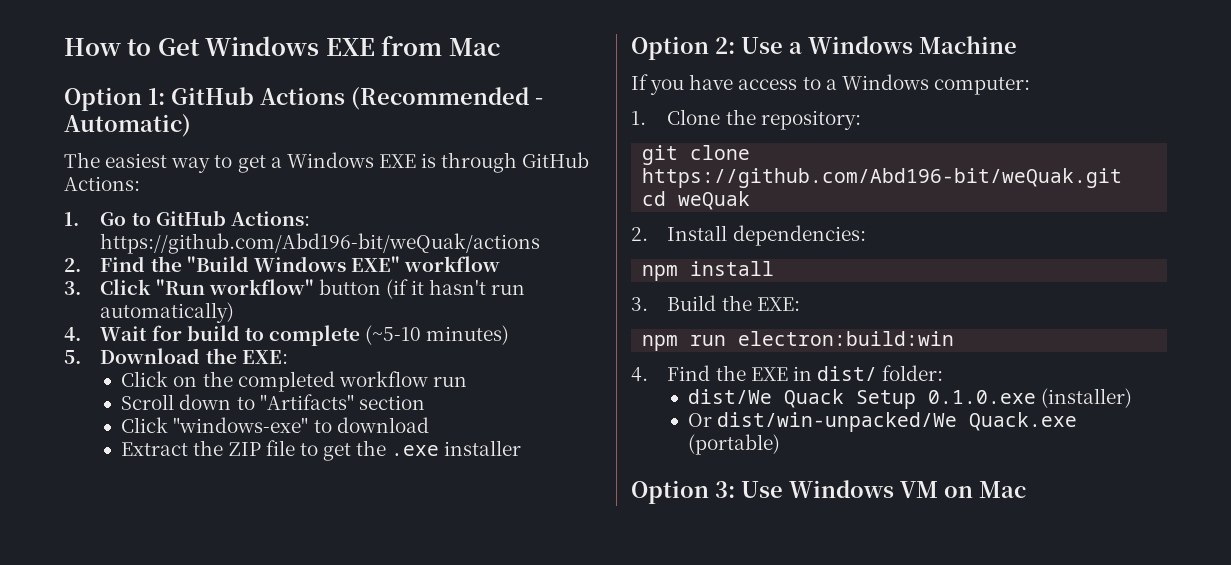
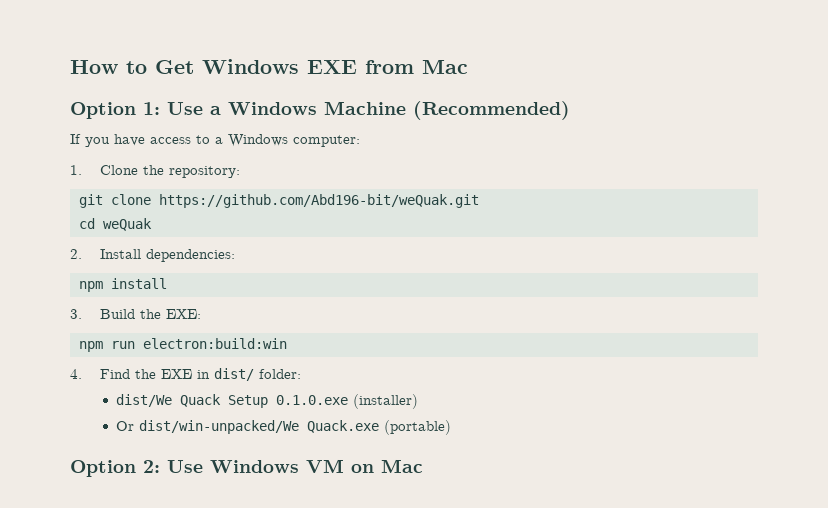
[171,87,543,110] [64,114,191,137] [64,152,590,173] [64,176,140,191] [64,210,310,226] [100,233,541,254] [64,256,501,272] [64,279,526,299] [100,302,235,323] [64,325,510,346] [64,348,288,364] [121,371,467,392] [121,394,425,410] [121,417,429,433] [121,440,522,461] [631,36,735,60] GitHub Actions (Recommended - Automatic) // The easiest way to get a Windows EXE is through GitHub Actions: // 1. Go to GitHub Actions: https://github.com/Abd196-bit/weQuak/actions // 2. Find the "Build Windows EXE" workflow // 3. Click "Run workflow" button (if it hasn't run automatically) // 4. Wait for build to complete (~5-10 minutes) // 5. Download the EXE: // Click on the completed workflow run // Scroll down to "Artifacts" section // Click "windows-exe" to download // Extract the ZIP file to get the .exe installer // Option 2: -> (160, 108) none
(1017, 45) none -> [413,101,570,120] (Recommended)
[715,481,735,498] 3: -> [143,460,160,473] 2:

